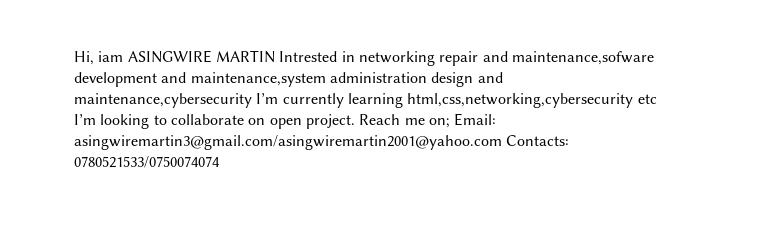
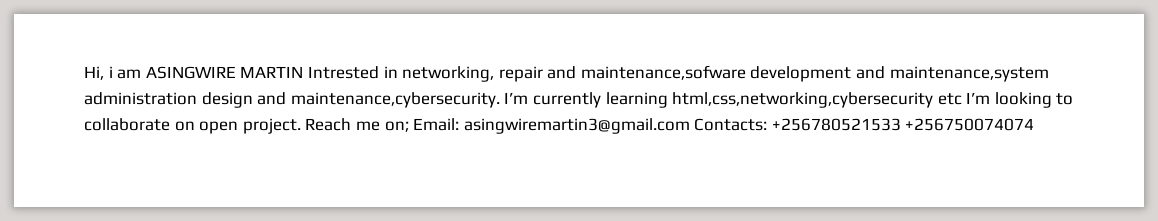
[98,51,124,62] iam -> [108,66,142,79] i am
[358,51,435,66] networking -> [402,66,495,82] networking,
[74,93,252,108] maintenance,cybersecurity -> [290,92,500,108] maintenance,cybersecurity.
[74,135,570,150] [74,156,220,168] asingwiremartin3@gmail.com/asingwiremartin2001@yahoo.com Contacts: 0780521533/0750074074 -> [463,118,1035,134] asingwiremartin3@gmail.com Contacts: +256780521533 +256750074074

